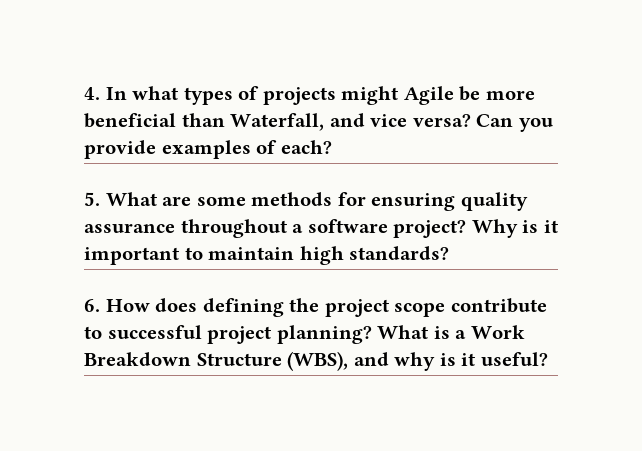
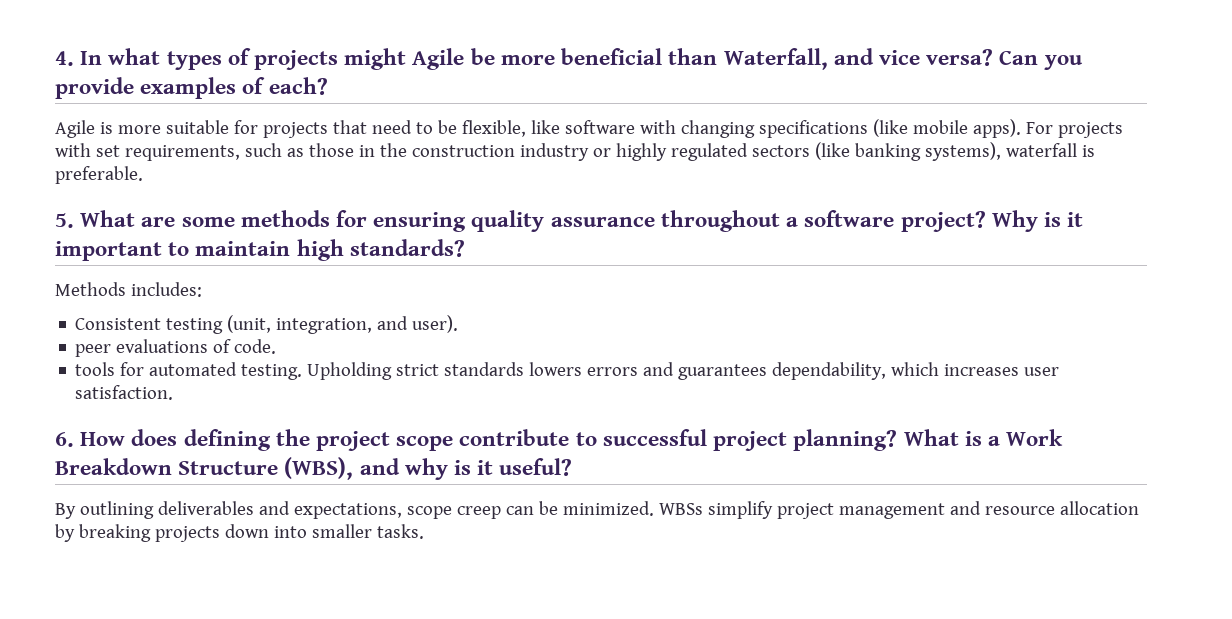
(332, 147) none -> [55,119,1123,138] [55,142,1095,161] [55,166,143,184] // Agile is more suitable for projects that need to be flexible, like software with changing specifications (like mobile apps). For projects with set requirements, such as those in the construction industry or highly regulated sectors (like banking systems), waterfall is preferable.
(450, 253) none -> [55,282,202,297] [75,315,459,334] [75,339,277,357] [75,362,1060,380] [75,385,174,400] // Methods includes: // Consistent testing (unit, integration, and user). // peer evaluations of code. // tools for automated testing. Upholding strict standards lowers errors and guarantees dependability, which increases user satisfaction.
(548, 359) none -> [55,501,1139,519] [55,524,424,542] // By outlining deliverables and expectations, scope creep can be minimized. WBSs simplify project management and resource allocation by breaking projects down into smaller tasks.

